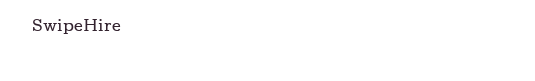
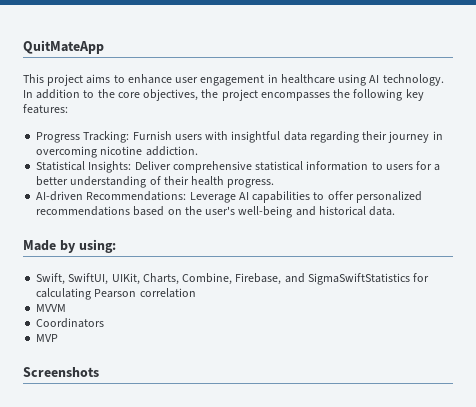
[32,19,121,34] SwipeHire -> [23,40,104,54] [23,74,444,86] [23,89,424,101] [23,104,68,114] [36,131,443,143] [36,146,198,158] [36,161,441,173] [36,176,275,188] [36,191,422,203] [36,206,396,218] [23,239,116,253] [36,273,430,285] [36,288,196,300] [36,304,67,312] [36,318,105,328] [36,334,59,342] [23,367,99,377] QuitMateApp // This project aims to enhance user engagement in healthcare using AI technology. In addition to the core objectives, the project encompasses the following key features: // Progress Tracking: Furnish users with insightful data regarding their journey in overcoming nicotine addiction. // Statistical Insights: Deliver comprehensive statistical information to users for a better understanding of their health progress. // AI-driven Recommendations: Leverage AI capabilities to offer personalized recommendations based on the user's well-being and historical data. // Made by using: // Swift, SwiftUI, UIKit, Charts, Combine, Firebase, and SigmaSwiftStatistics for calculating Pearson correlation // MVVM // Coordinators // MVP // Screenshots

